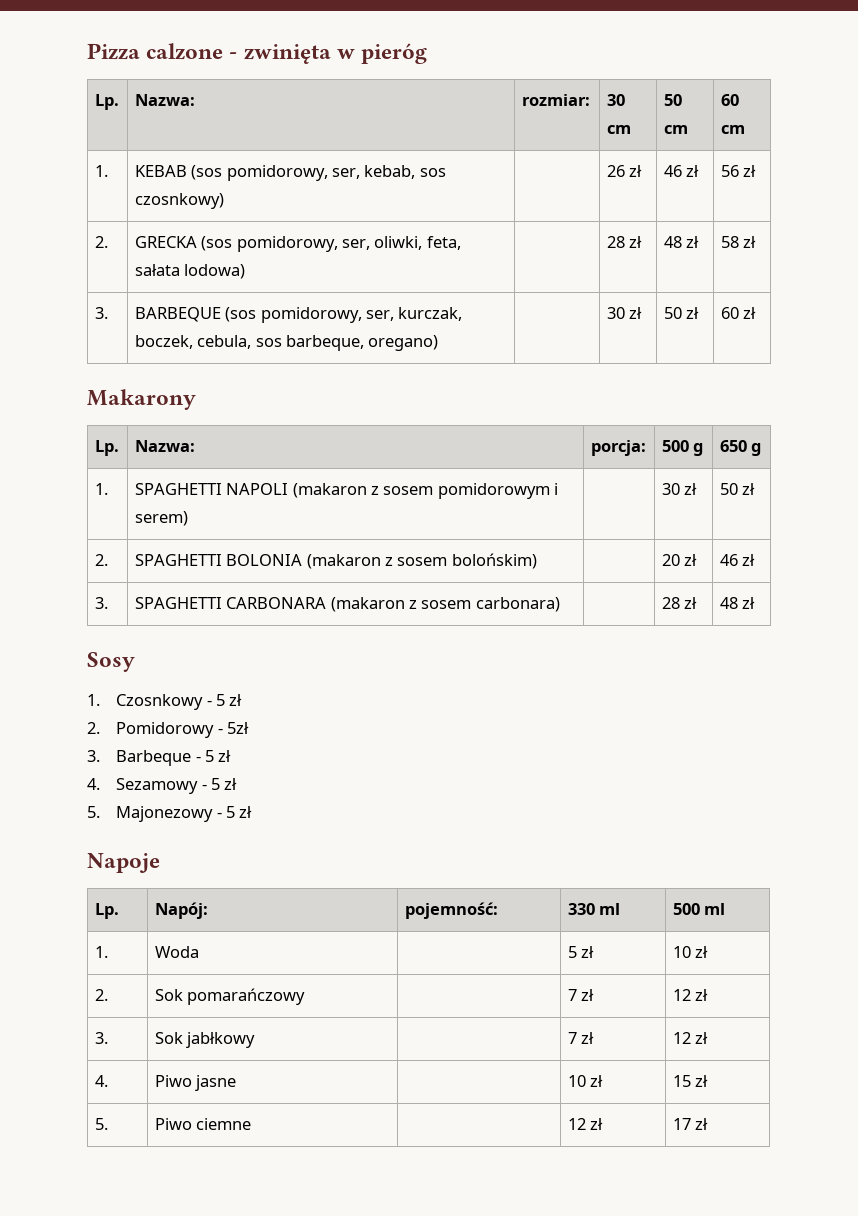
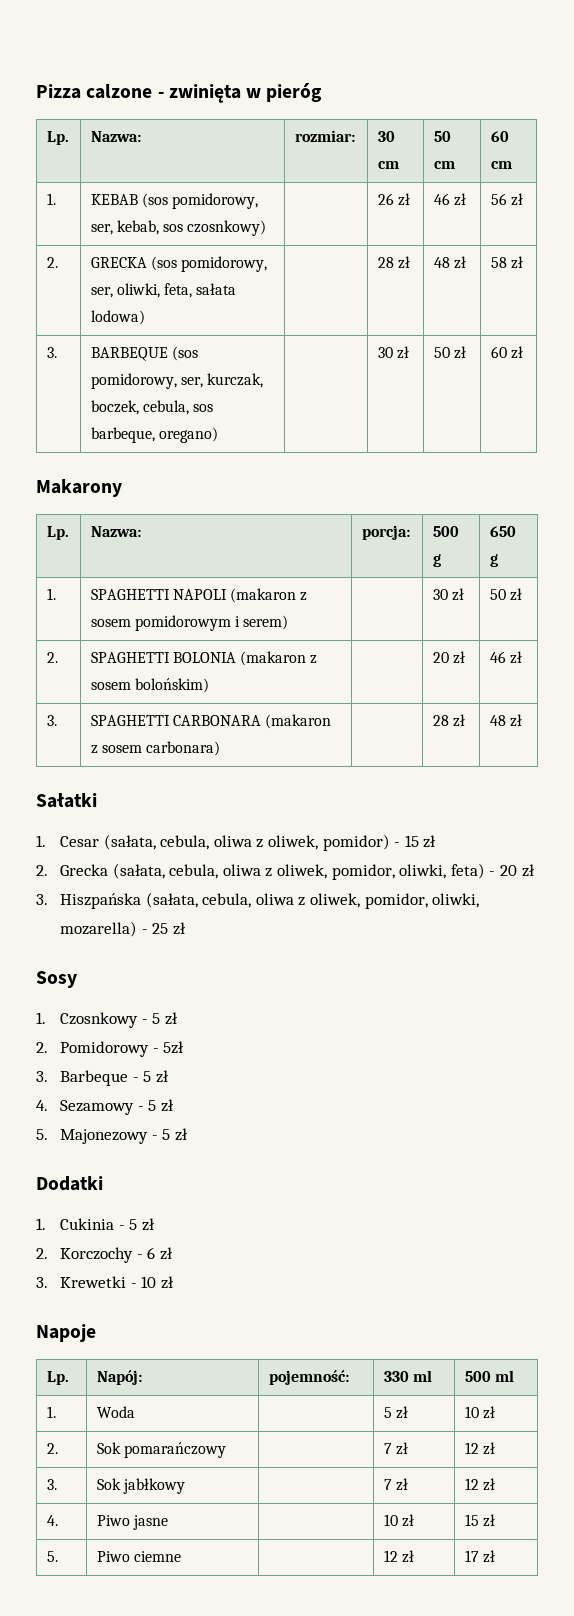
(756, 603) none -> [36,793,97,808] [36,834,437,851] [36,863,535,880] [36,892,480,909] [60,921,186,937] // Sałatki // 1. Cesar (sałata, cebula, oliwa z oliwek, pomidor) - 15 zł // 2. Grecka (sałata, cebula, oliwa z oliwek, pomidor, oliwki, feta) - 20 zł // 3. Hiszpańska (sałata, cebula, oliwa z oliwek, pomidor, oliwki, mozarella) - 25 zł
(253, 812) none -> [36,1176,103,1191] [36,1218,155,1231] [36,1247,173,1263] [36,1276,174,1289] // Dodatki // 1. Cukinia - 5 zł // 2. Korczochy - 6 zł // 3. Krewetki - 10 zł

